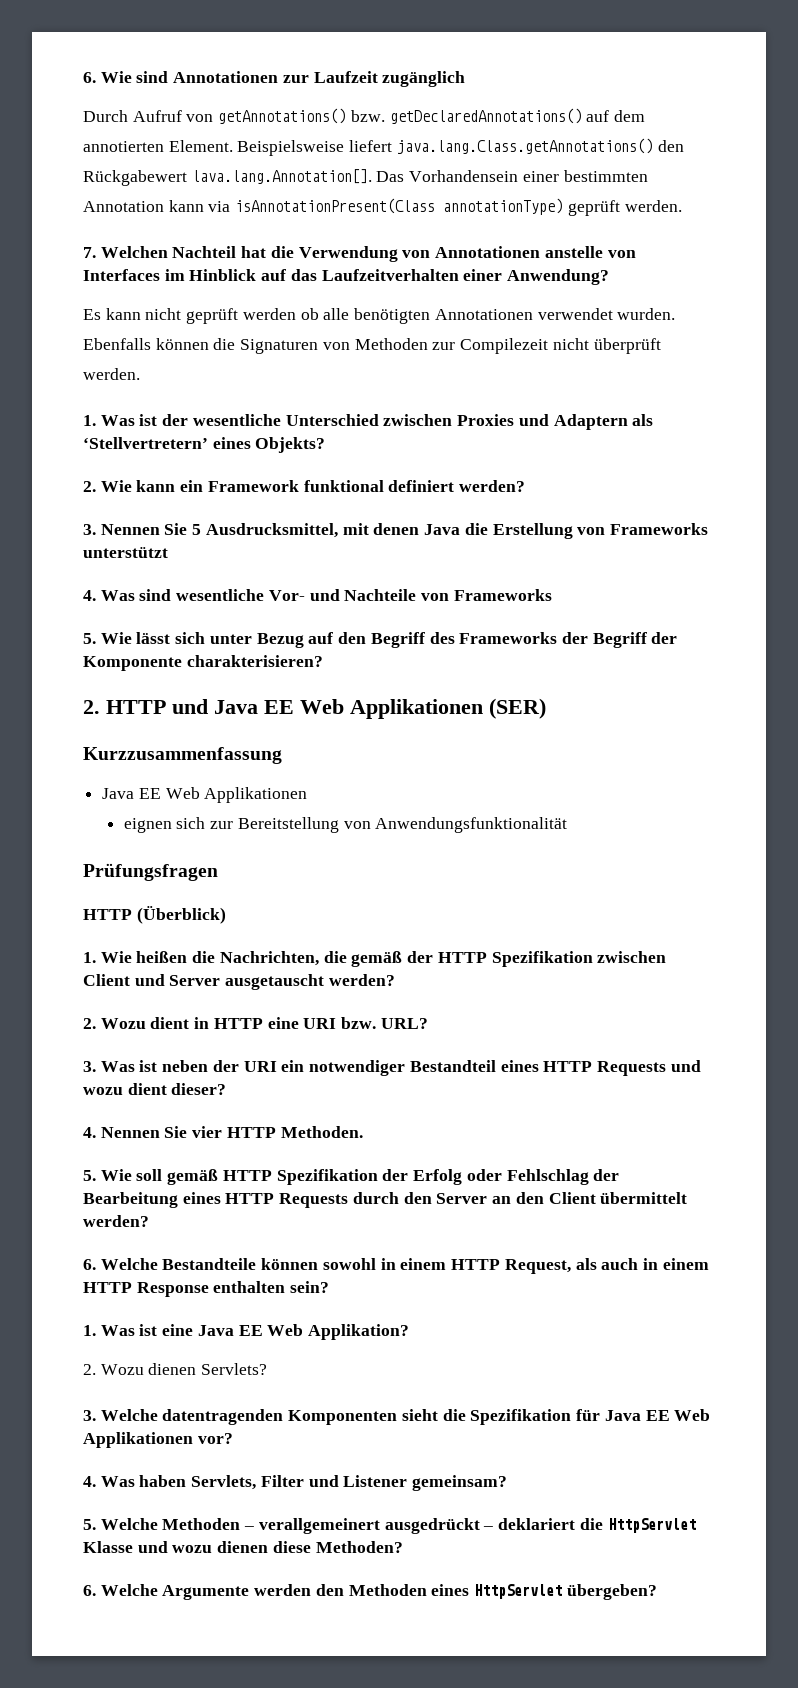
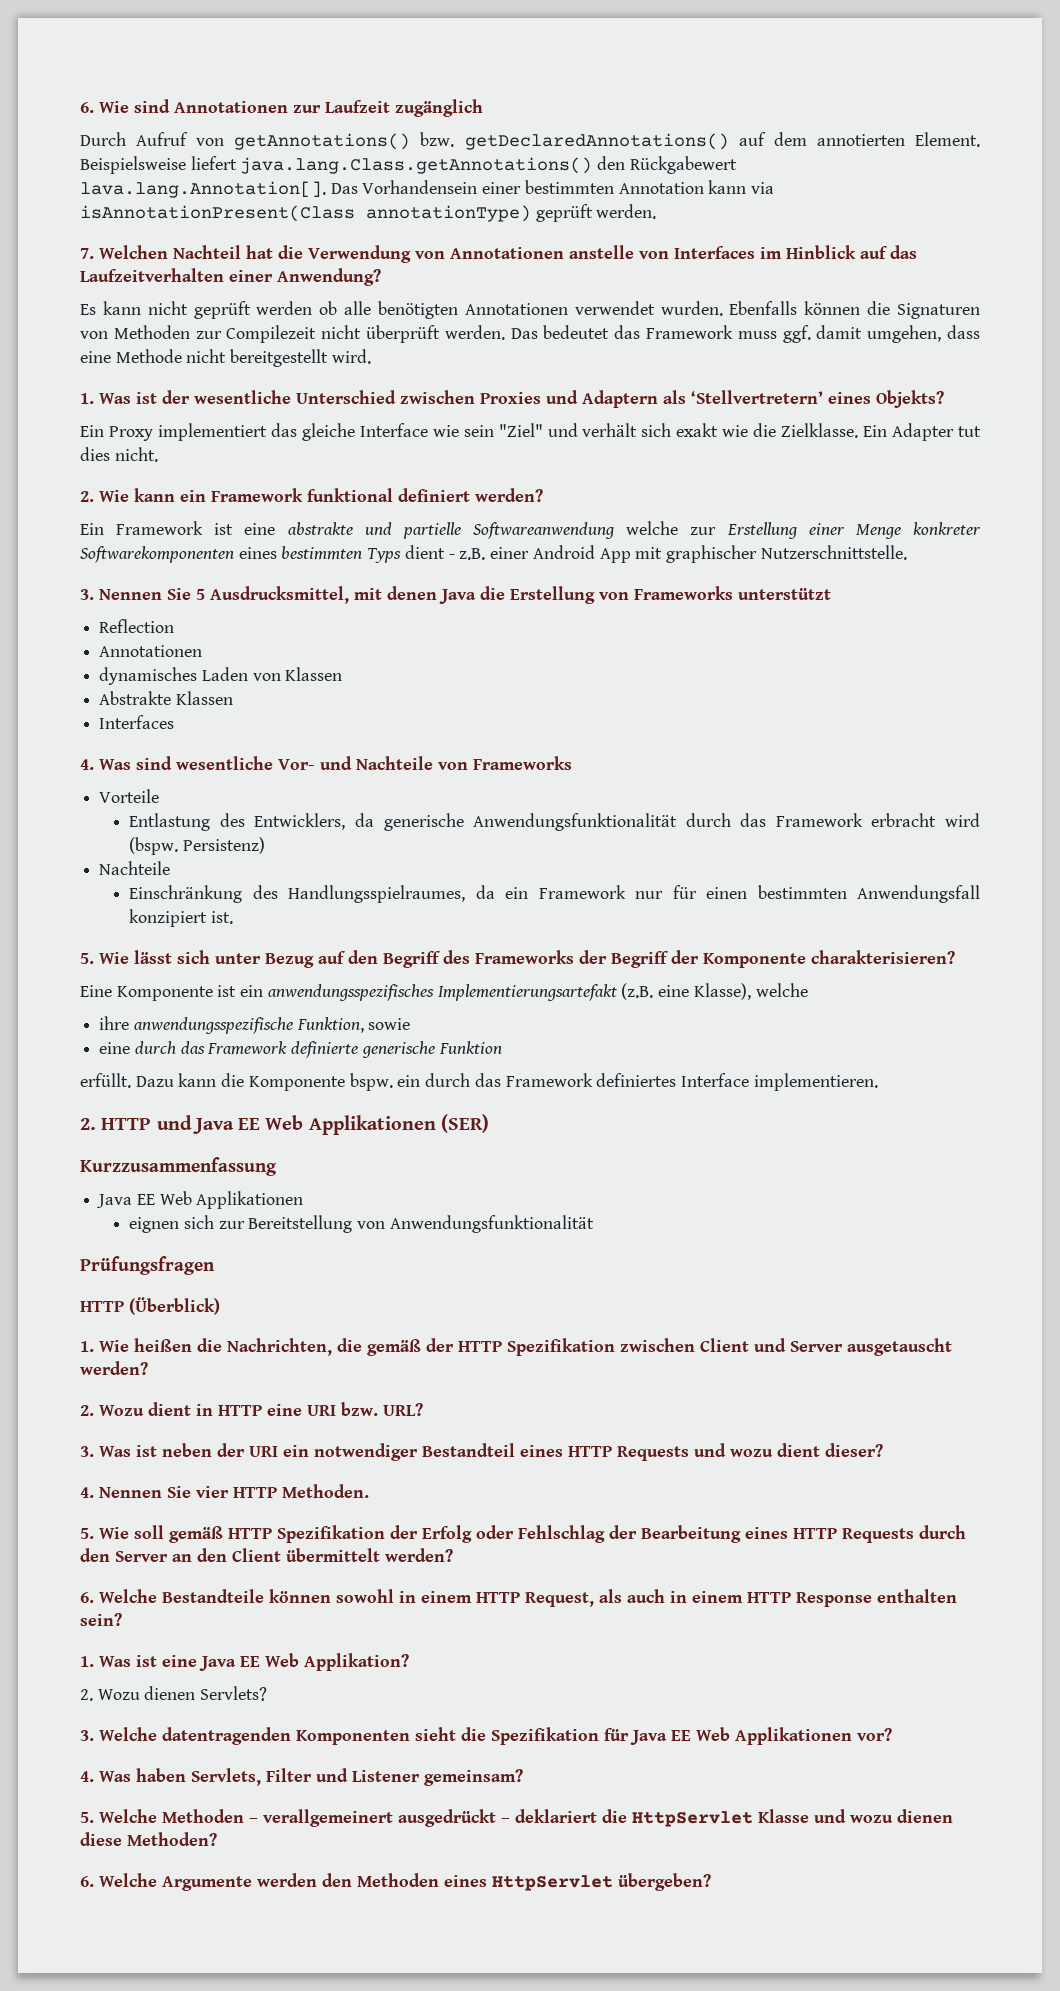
(140, 374) none -> [510,325,980,343] [80,349,371,367] Das bedeutet das Framework muss ggf. damit umgehen, dass eine Methode nicht bereitgestellt wird.
(326, 445) none -> [80,423,982,441] [80,447,158,462] // Ein Proxy implementiert das gleiche Interface wie sein "Ziel" und verhält sich exakt wie die Zielklasse. Ein Adapter tut dies nicht.
(526, 486) none -> [80,521,982,539] [80,545,907,563] // Ein Framework ist eine abstrakte und partielle Softwareanwendung welche zur Erstellung einer Menge konkreter Softwarekomponenten eines bestimmten Typs dient - z.B. einer Android App mit graphischer Nutzerschnittstelle.
(168, 552) none -> [99,619,175,633] [99,645,203,657] [99,667,343,685] [99,691,233,705] [99,715,175,729] // Reflection // Annotationen // dynamisches Laden von Klassen // Abstrakte Klassen // Interfaces
(552, 595) none -> [99,789,160,803] [129,813,981,831] [129,837,265,855] [99,861,171,875] [129,885,980,903] [129,909,233,927] // Vorteile // Entlastung des Entwicklers, da generische Anwendungsfunktionalität durch das Framework erbracht wird (bspw. Persistenz) // Nachteile // Einschränkung des Handlungsspielraumes, da ein Framework nur für einen bestimmten Anwendungsfall konzipiert ist.
(323, 661) none -> [80,983,808,1001] [99,1016,411,1034] [99,1041,502,1058] [80,1073,878,1091] // Eine Komponente ist ein anwendungsspezifisches Implementierungsartefakt (z.B. eine Klasse), welche // ihre anwendungsspezifische Funktion, sowie // eine durch das Framework definierte generische Funktion // erfüllt. Dazu kann die Komponente bspw. ein durch das Framework definiertes Interface implementieren.

